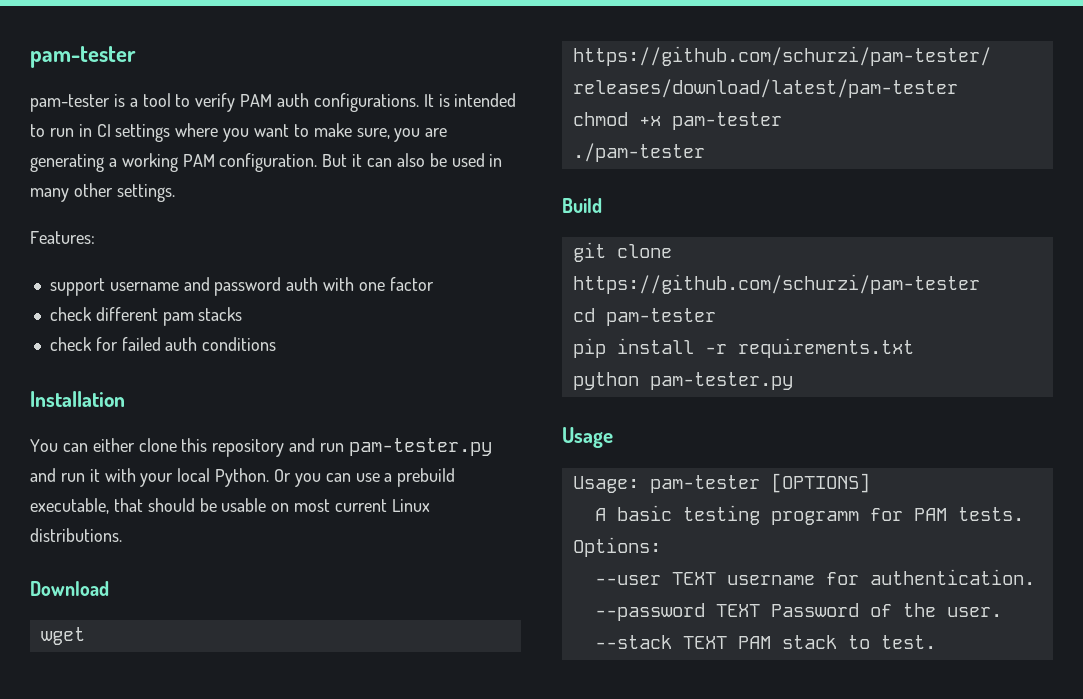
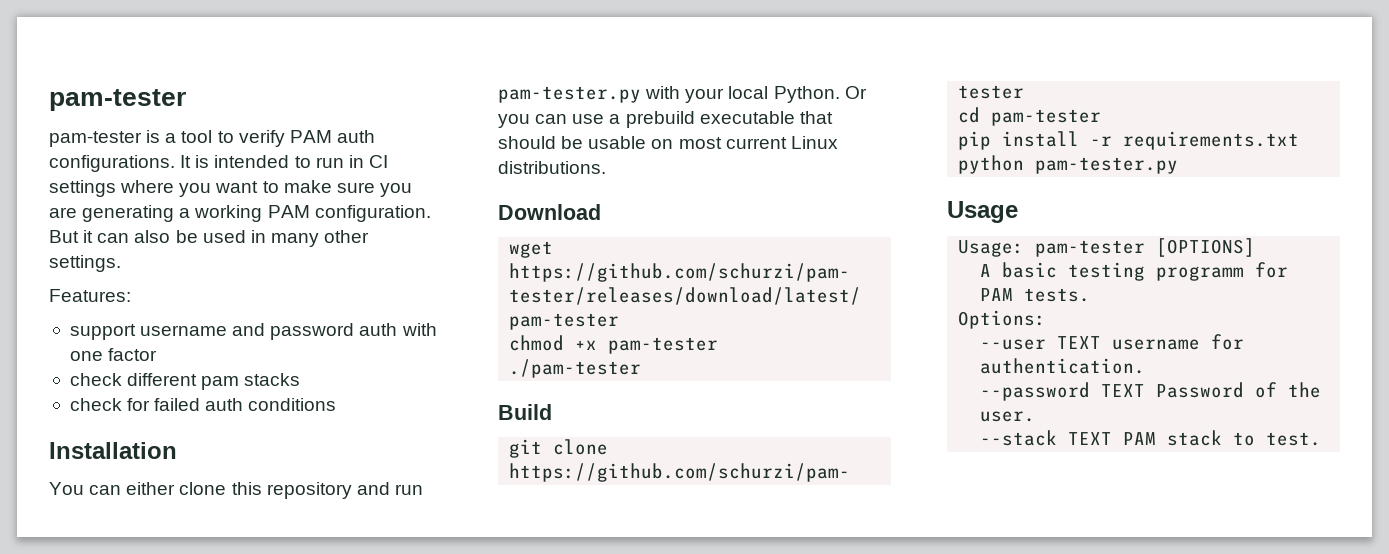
[356,128,390,139] sure, -> [336,182,375,193] sure
[30,468,100,482] and run it -> (641, 94) none
[30,498,109,514] executable, -> [699,111,795,124] executable

